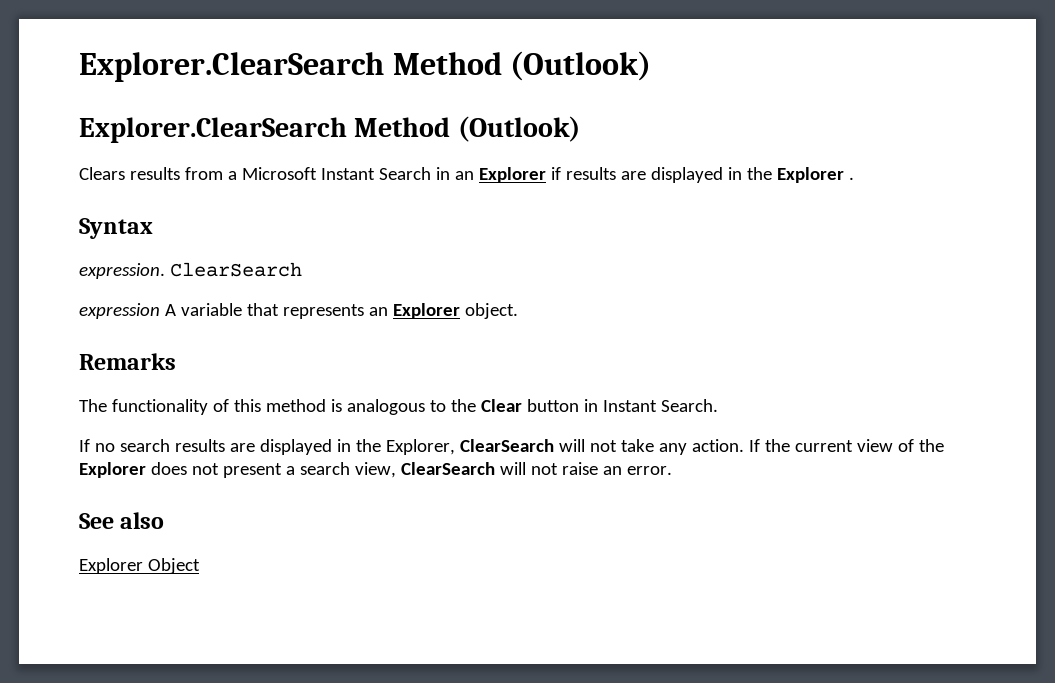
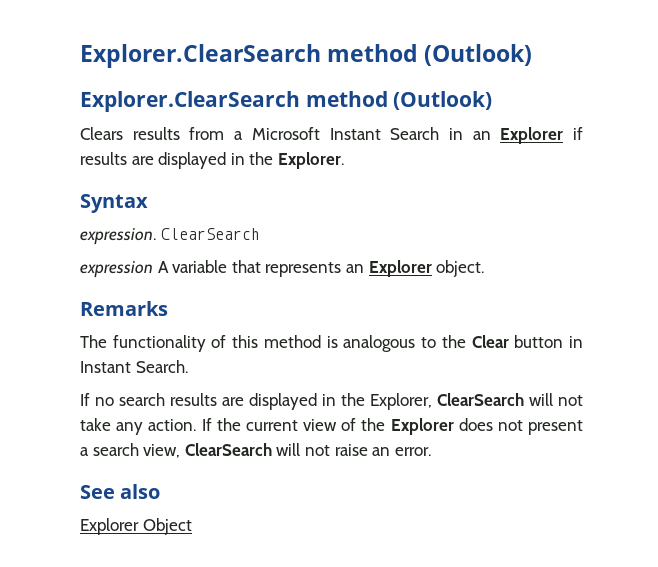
[79,52,502,82] Explorer.ClearSearch Method -> [80,44,419,68] Explorer.ClearSearch method
[354,117,451,137] Method -> [305,91,388,107] method
[776,167,854,183] Explorer . -> [277,152,344,169] Explorer.

